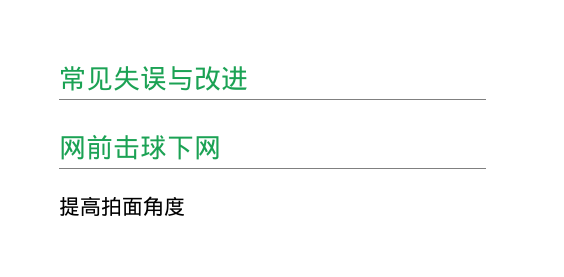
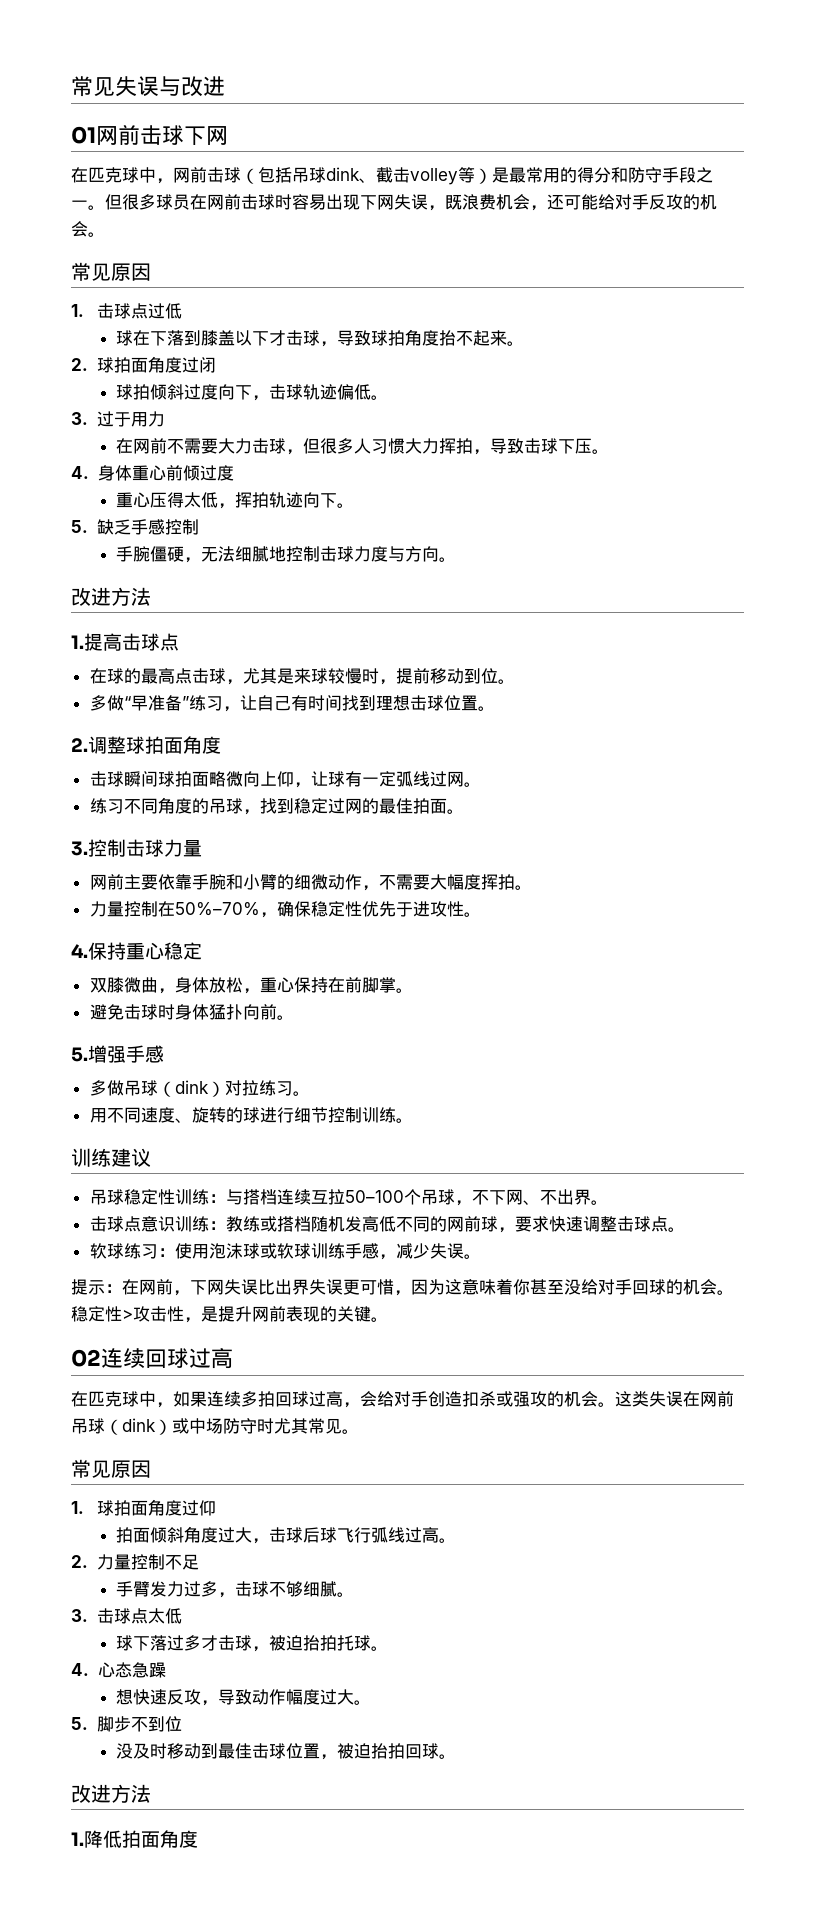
(248, 78) none -> [71,126,96,144] 01
[59,196,101,216] 提高 -> [71,167,713,185] [71,194,717,211] [71,221,105,237] [71,262,151,281] [71,303,183,319] [115,329,524,347] [71,356,217,373] [115,384,388,401] [71,411,166,427] [115,438,609,455] [71,465,234,481] [115,492,354,509] [71,519,200,535] [115,546,456,563] [71,587,151,606] [71,633,179,651] [89,668,515,685] [89,695,495,712] [71,736,221,754] [89,771,481,788] [89,797,464,815] [71,839,202,857] [89,874,532,891] [89,901,481,918] [71,942,202,960] [89,977,413,994] [89,1004,294,1020] [71,1045,164,1063] [89,1080,310,1097] [89,1107,413,1123] [71,1148,151,1167] [89,1189,608,1206] [89,1216,685,1233] [89,1243,481,1260] [71,1279,734,1296] [71,1306,388,1323] [71,1348,233,1369] [71,1391,734,1408] [71,1418,359,1435] [71,1459,151,1478] [71,1499,217,1516] [115,1526,456,1544] [71,1554,200,1570] [115,1581,354,1598] [71,1608,183,1624] [115,1635,388,1652] [71,1662,166,1678] [115,1689,371,1706] [71,1716,183,1732] [115,1743,456,1760] [71,1784,151,1803] [71,1830,122,1848] 在匹克球中，网前击球（包括吊球dink、截击volley等）是最常用的得分和防守手段之一。但很多球员在网前击球时容易出现下网失误，既浪费机会，还可能给对手反攻的机会。 // 常见原因 // 1.击球点过低 // 球在下落到膝盖以下才击球，导致球拍角度抬不起来。 // 2.球拍面角度过闭 // 球拍倾斜过度向下，击球轨迹偏低。 // 3.过于用力 // 在网前不需要大力击球，但很多人习惯大力挥拍，导致击球下压。 // 4.身体重心前倾过度 // 重心压得太低，挥拍轨迹向下。 // 5.缺乏手感控制 // 手腕僵硬，无法细腻地控制击球力度与方向。 // 改进方法 // 1.提高击球点 // 在球的最高点击球，尤其是来球较慢时，提前移动到位。 // 多做“早准备”练习，让自己有时间找到理想击球位置。 // 2.调整球拍面角度 // 击球瞬间球拍面略微向上仰，让球有一定弧线过网。 // 练习不同角度的吊球，找到稳定过网的最佳拍面。 // 3.控制击球力量 // 网前主要依靠手腕和小臂的细微动作，不需要大幅度挥拍。 // 力量控制在50%–70%，确保稳定性优先于进攻性。 // 4.保持重心稳定 // 双膝微曲，身体放松，重心保持在前脚掌。 // 避免击球时身体猛扑向前。 // 5.增强手感 // 多做吊球（dink）对拉练习。 // 用不同速度、旋转的球进行细节控制训练。 // 训练建议 // 吊球稳定性训练：与搭档连续互拉50–100个吊球，不下网、不出界。 // 击球点意识训练：教练或搭档随机发高低不同的网前球，要求快速调整击球点。 // 软球练习：使用泡沫球或软球训练手感，减少失误。 // 提示：在网前，下网失误比出界失误更可惜，因为这意味着你甚至没给对手回球的机会。稳定性>攻击性，是提升网前表现的关键。 // 02连续回球过高 // 在匹克球中，如果连续多拍回球过高，会给对手创造扣杀或强攻的机会。这类失误在网前吊球（dink）或中场防守时尤其常见。 // 常见原因 // 1.球拍面角度过仰 // 拍面倾斜角度过大，击球后球飞行弧线过高。 // 2.力量控制不足 // 手臂发力过多，击球不够细腻。 // 3.击球点太低 // 球下落过多才击球，被迫抬拍托球。 // 4.心态急躁 // 想快速反攻，导致动作幅度过大。 // 5.脚步不到位 // 没及时移动到最佳击球位置，被迫抬拍回球。 // 改进方法 // 1.降低

